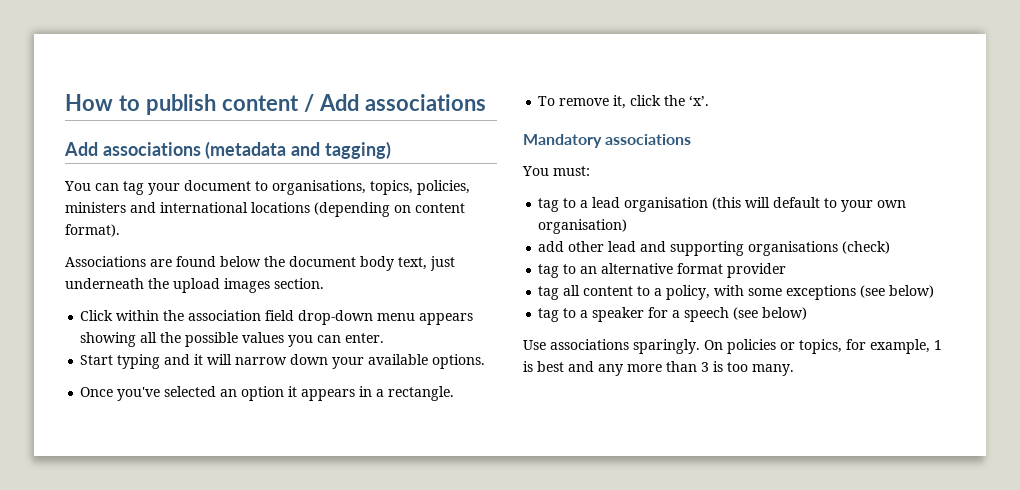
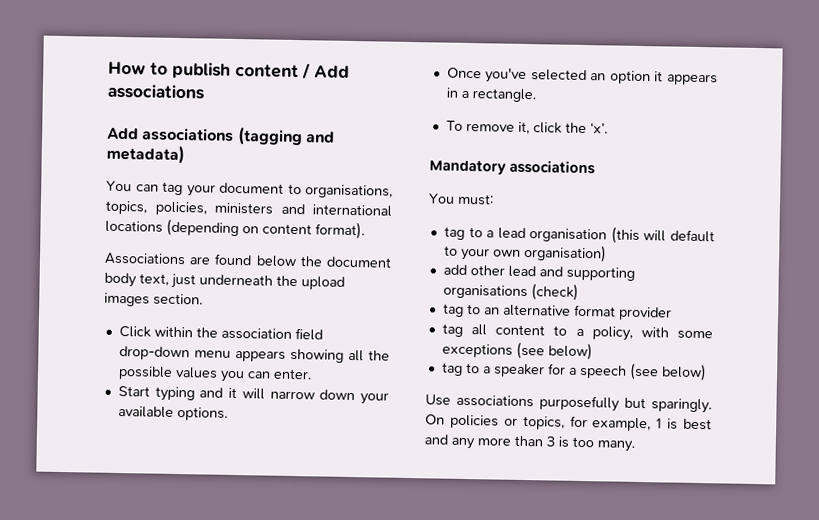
[205,141,391,159] (metadata and tagging) -> [236,127,335,147] [106,144,185,165] (tagging and metadata)
(629, 344) none -> [539,395,646,412] purposefully but

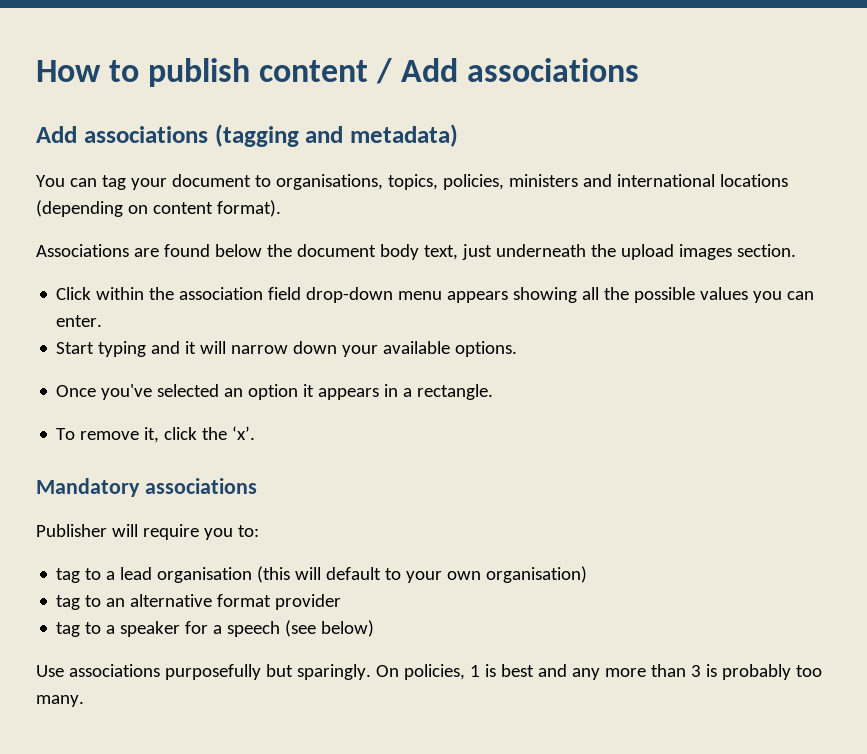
[428,193,494,206] You must: -> [36,524,259,540] Publisher will require you to:
[442,264,635,281] [442,283,579,301] // add other lead and supporting organisations (check) -> (588, 574) none
[441,323,713,341] [441,341,593,361] // tag all content to a policy, with some exceptions (see below) -> (342, 602) none
[449,414,652,432] policies or topics, for example, -> [403,664,465,680] policies,
(569, 442) none -> [721,664,791,680] probably

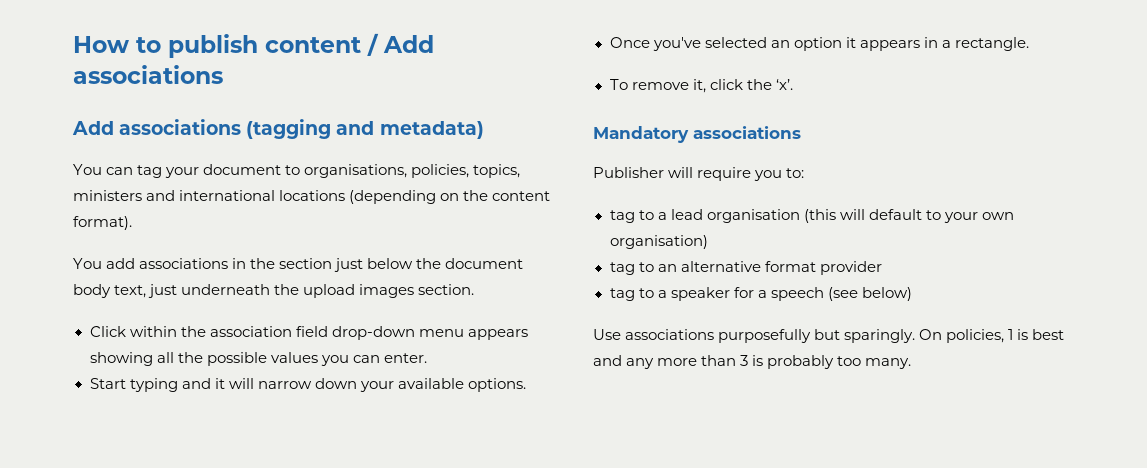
[387,174,504,190] topics, policies, -> [411,164,521,178] policies, topics,
(148, 209) none -> [463,190,489,201] the
[36,244,210,257] Associations are found -> [73,258,364,272] You add associations in the section just

